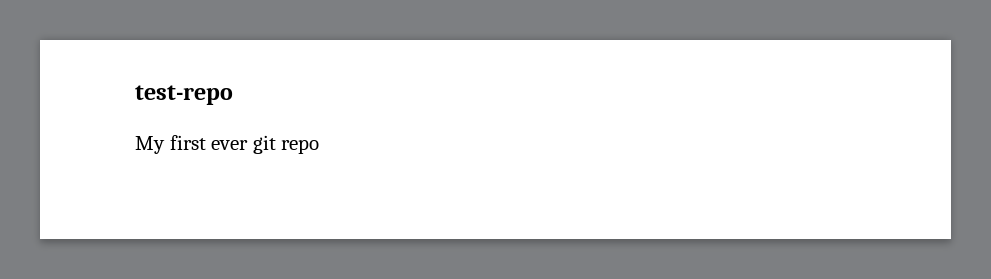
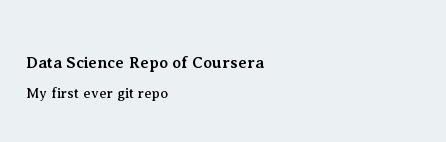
[135,85,233,105] test-repo -> [26,56,266,72] Data Science Repo of Coursera

